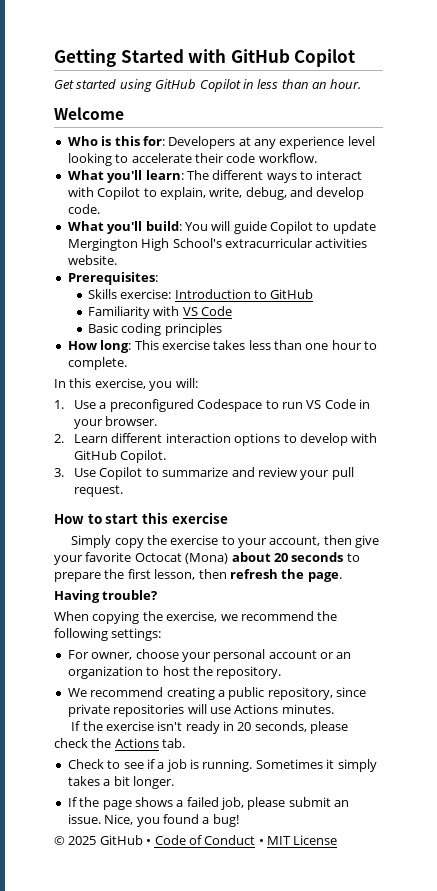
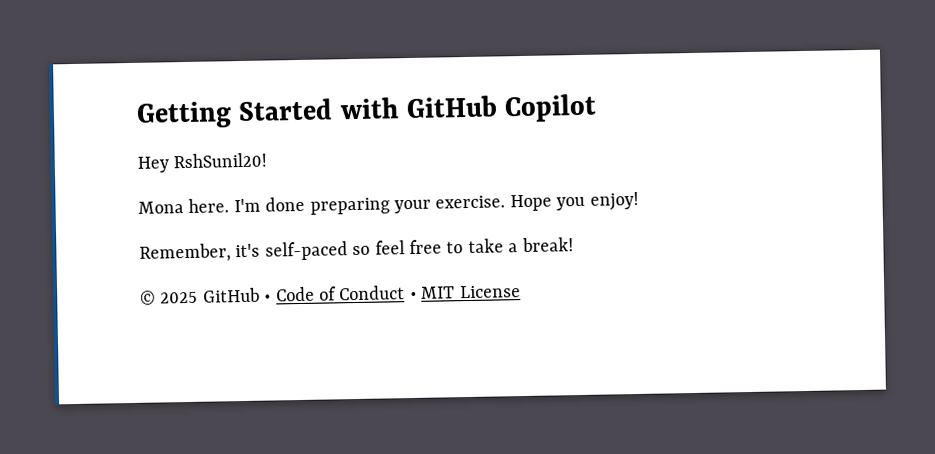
[54,79,362,92] [54,107,124,120] [67,136,375,149] [67,153,317,166] [67,170,363,183] [67,187,365,200] [67,204,100,214] [67,221,376,234] [67,238,368,251] [67,255,117,265] [67,272,158,285] [87,289,314,299] [87,306,232,319] [87,323,222,336] [67,340,378,353] [67,357,127,370] [54,378,198,391] [54,399,371,412] [74,416,158,429] [54,433,378,446] [74,450,167,463] [54,467,354,480] [74,485,124,497] [54,512,228,524] [71,535,380,548] [54,552,360,565] [54,569,342,582] [54,590,158,603] [54,611,338,624] [54,628,162,641] [67,649,352,662] [67,666,282,679] [67,687,366,700] [67,704,334,717] [71,721,349,734] [54,738,186,748] [67,759,377,772] [67,776,174,789] [67,797,350,810] [67,814,239,827] Get started using GitHub Copilot in less than an hour. // Welcome // Who is this for: Developers at any experience level looking to accelerate their code workflow. // What you'll learn: The different ways to interact with Copilot to explain, write, debug, and develop code. // What you'll build: You will guide Copilot to update Mergington High School's extracurricular activities website. // Prerequisites: // Skills exercise: Introduction to GitHub // Familiarity with VS Code // Basic coding principles // How long: This exercise takes less than one hour to complete. // In this exercise, you will: // 1. Use a preconfigured Codespace to run VS Code in your browser. // 2. Learn different interaction options to develop with GitHub Copilot. // 3. Use Copilot to summarize and review your pull request. // How to start this exercise // Simply copy the exercise to your account, then give your favorite Octocat (Mona) about 20 seconds to prepare the first lesson, then refresh the page. // Having trouble? // When copying the exercise, we recommend the following settings: // For owner, choose your personal account or an organization to host the repository. // We recommend creating a public repository, since private repositories will use Actions minutes. // If the exercise isn't ready in 20 seconds, please check the Actions tab. // Check to see if a job is running. Sometimes it simply takes a bit longer. // If the page shows a failed job, please submit an issue. Nice, you found a bug! -> [137,152,268,173] [138,191,639,215] [139,237,574,263] Hey RshSunil20! // Mona here. I'm done preparing your exercise. Hope you enjoy! // Remember, it's self-paced so feel free to take a break!

